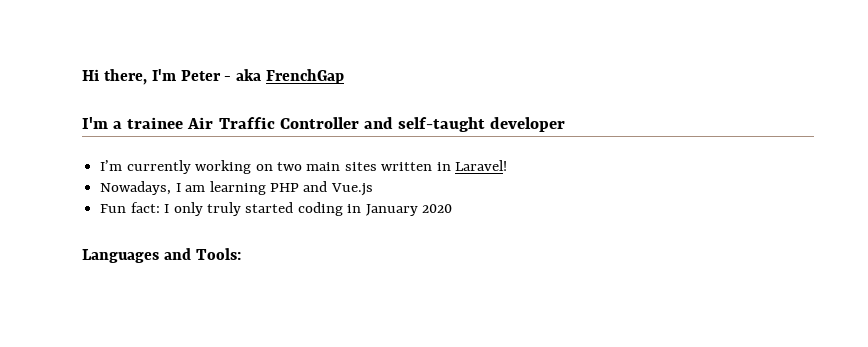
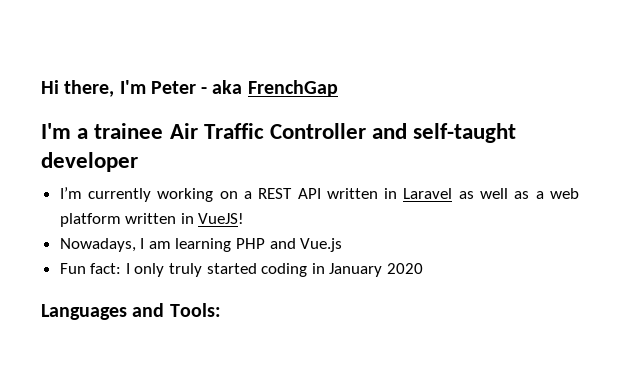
[276,160,508,171] two main sites written in Laravel! -> [243,188,579,199] [59,213,245,227] a REST API written in Laravel as well as a web platform written in VueJS!

